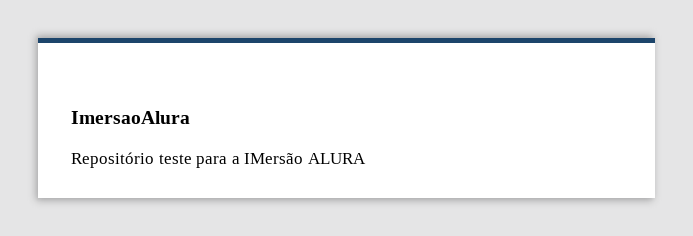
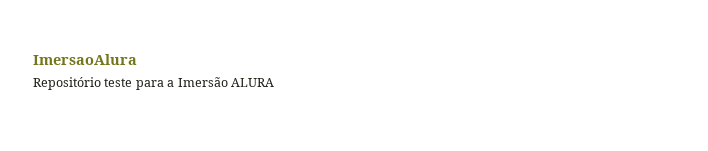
[244,153,304,164] IMersão -> [177,77,228,87] Imersão

